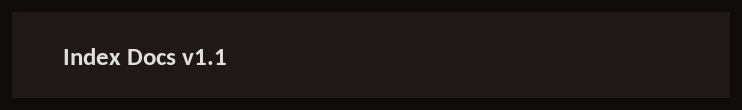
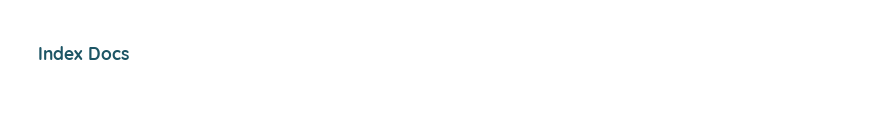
[182,49,228,65] v1.1 -> (129, 53) none

